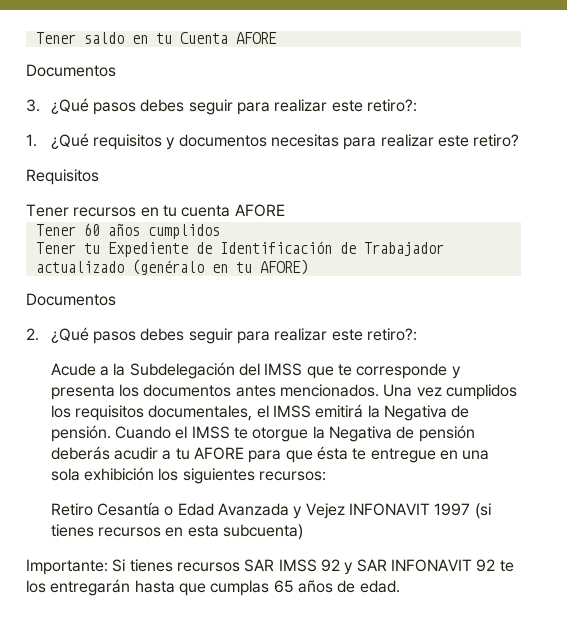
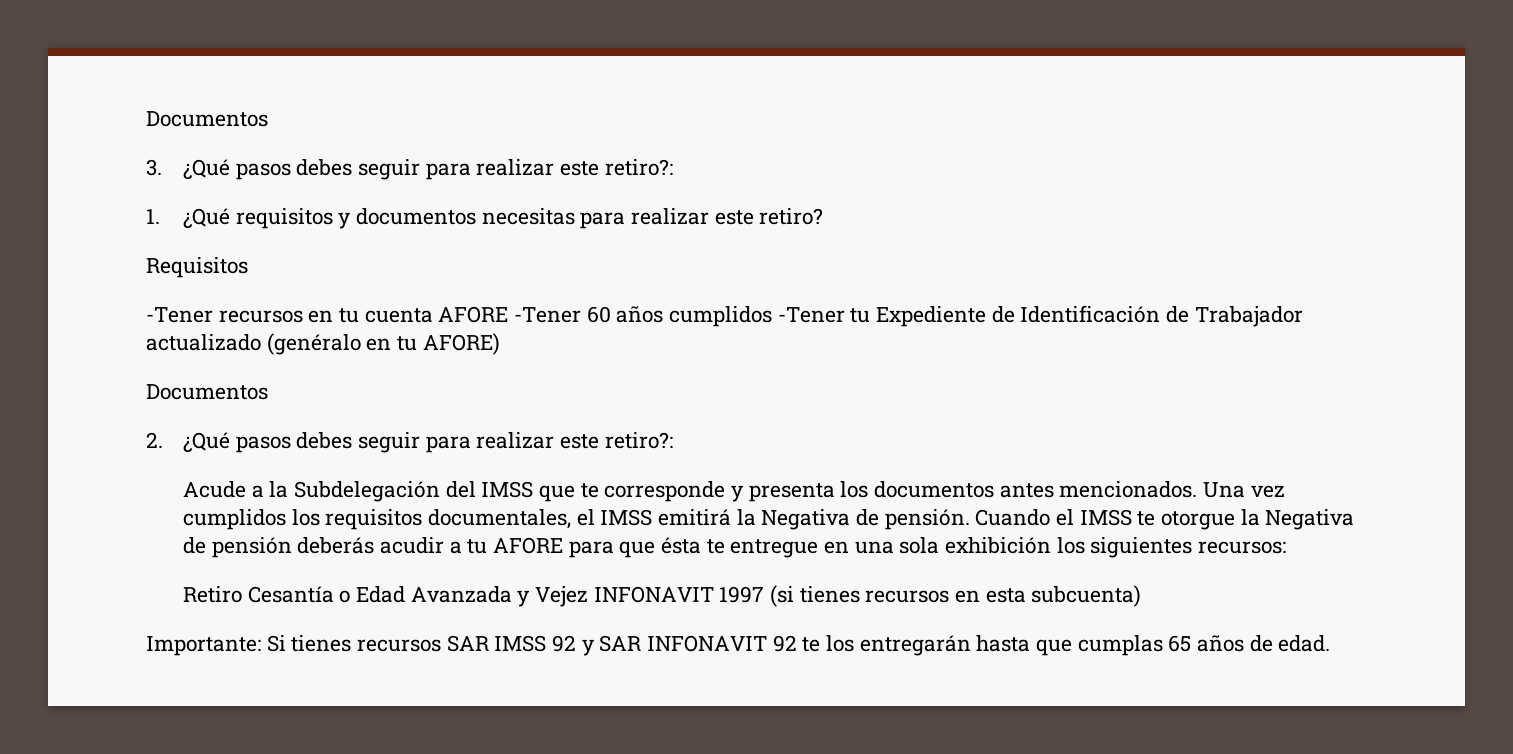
[35,32,277,44] Tener saldo en tu Cuenta AFORE // -> (146, 119) none
[26,204,69,217] Tener -> [146,307,213,323] -Tener
[35,224,76,236] // Tener -> [514,307,582,323] -Tener
[35,242,76,254] // Tener -> [777,307,845,323] -Tener

